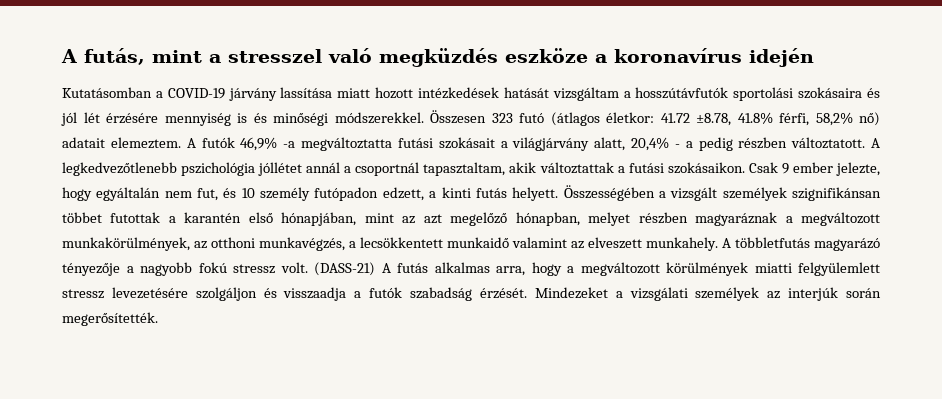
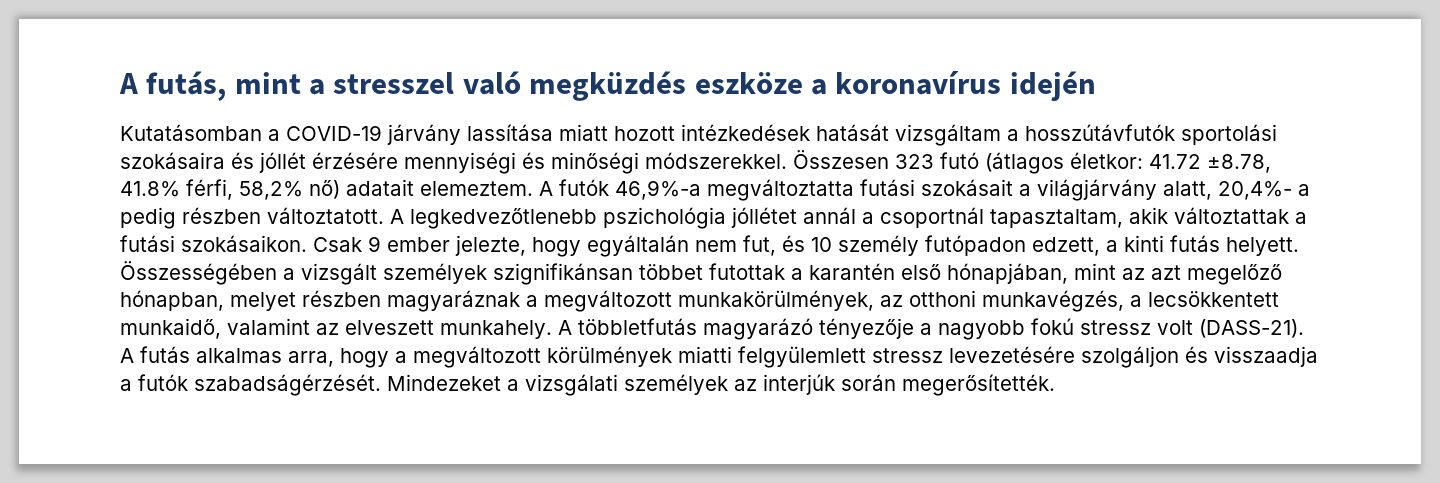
[61,112,247,126] jól lét érzésére mennyiség is -> [259,152,516,174] jóllét érzésére mennyiségi
[240,137,296,151] 46,9% -a -> [615,180,701,200] 46,9%-a
[631,137,680,151] 20,4% - -> [1218,181,1292,200] 20,4%-
[447,237,509,248] munkaidő -> [120,318,221,339] munkaidő,
[280,262,375,276] volt. (DASS-21) -> [1157,319,1304,338] volt (DASS-21).
[410,287,527,301] szabadság érzését. -> [194,374,381,396] szabadságérzését.

